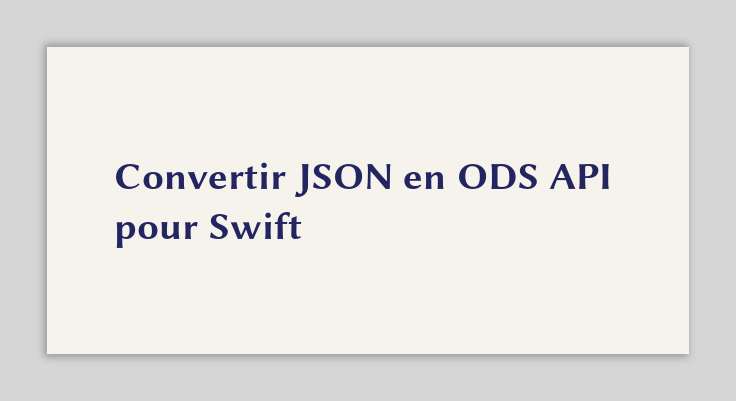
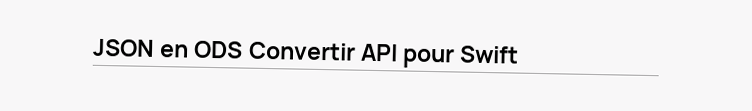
[114,162,286,189] Convertir -> (92, 47) none
(539, 177) none -> [247,41,356,61] Convertir

